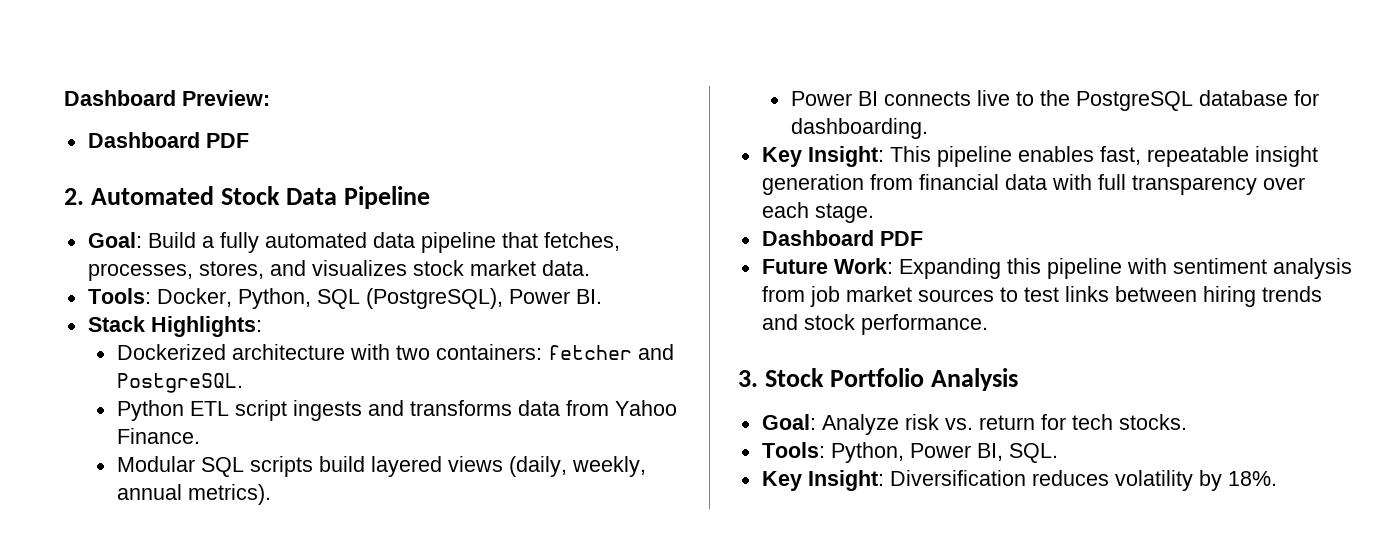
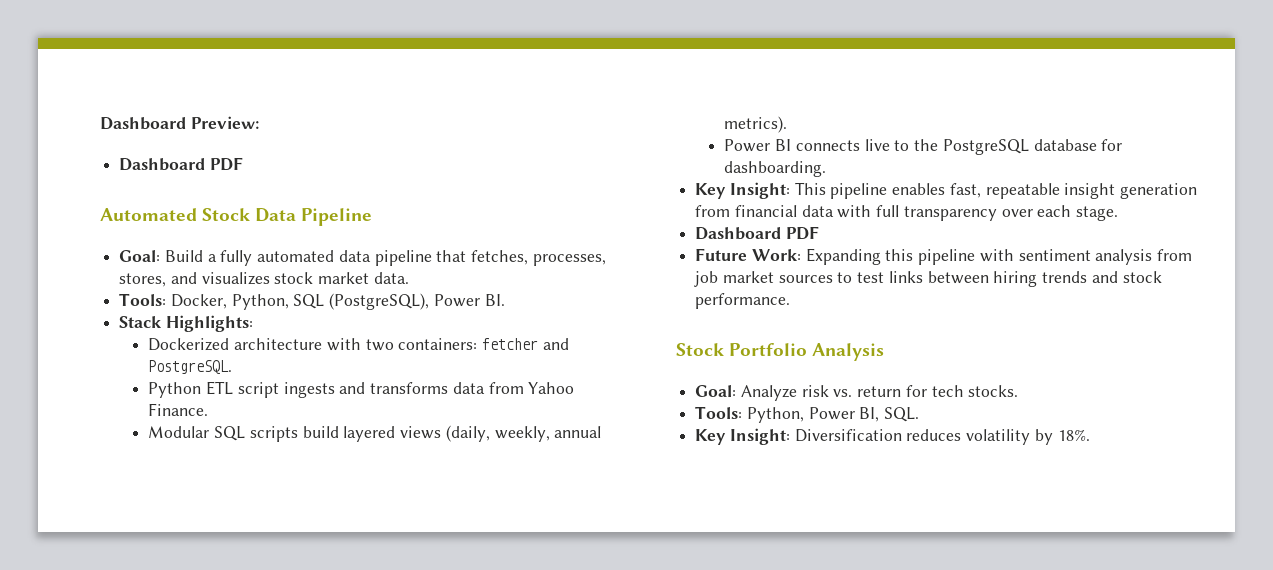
[64,188,84,205] 2. -> (243, 164) none
[738,370,758,387] 3. -> (791, 301) none

